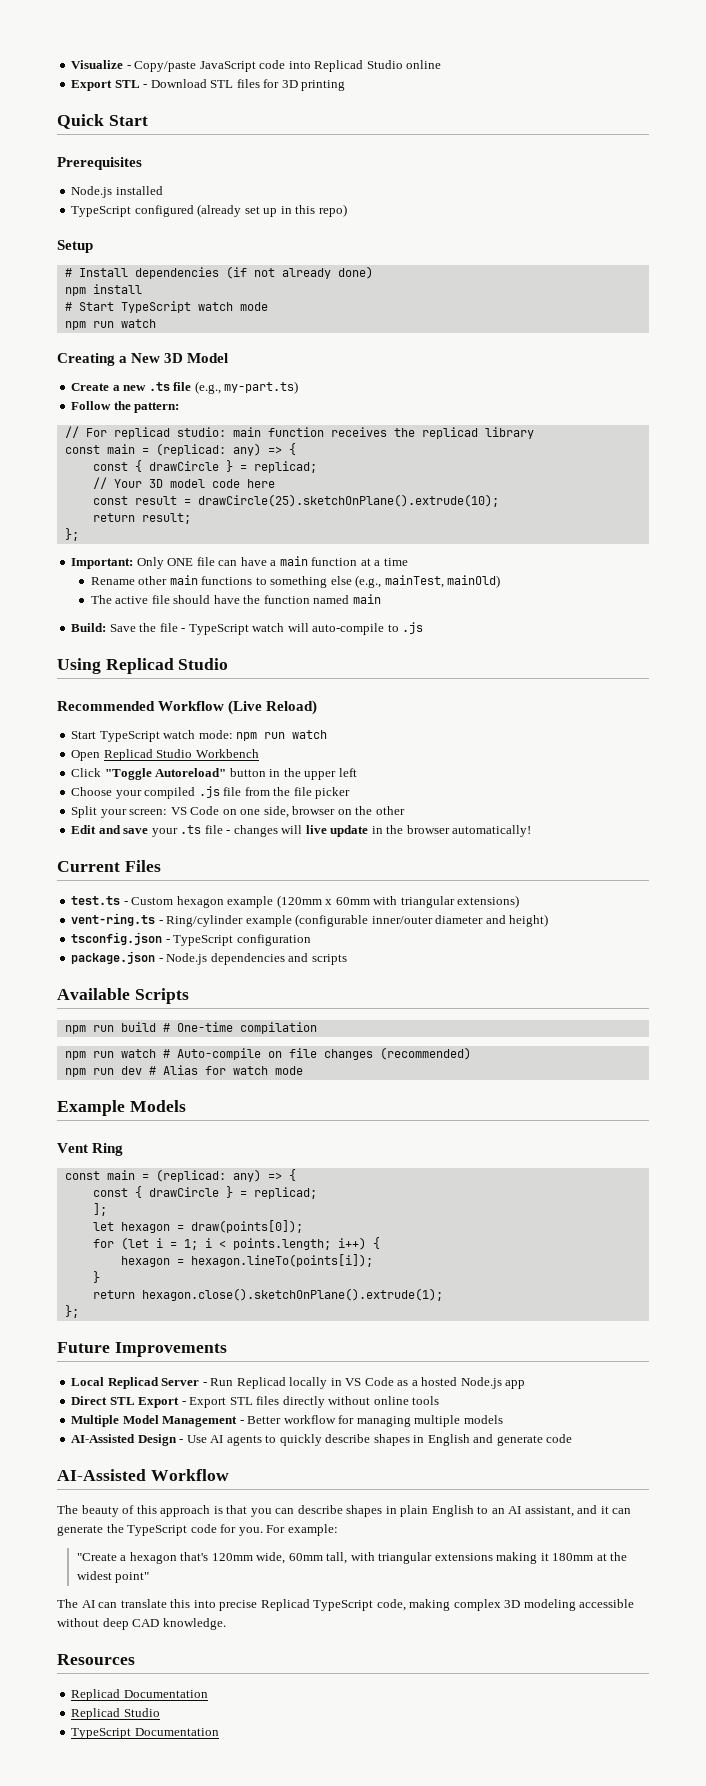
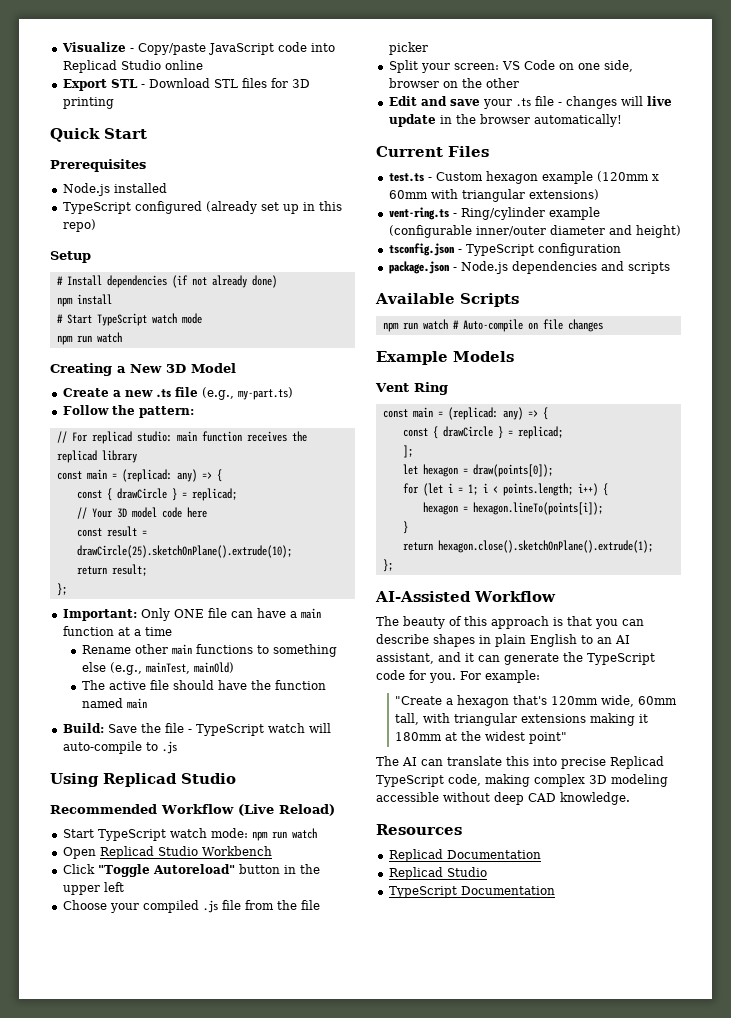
[64,1022,317,1034] // npm run build # One-time compilation -> (519, 300) none
[379,1047,471,1060] [64,1065,303,1077] (recommended) // npm run dev # Alias for watch mode -> (603, 325) none
[57,1342,227,1357] [71,1377,526,1389] [71,1396,440,1408] [71,1415,503,1427] [71,1434,573,1446] // Future Improvements // Local Replicad Server - Run Replicad locally in VS Code as a hosted Node.js app // Direct STL Export - Export STL files directly without online tools // Multiple Model Management - Better workflow for managing multiple models // AI-Assisted Design - Use AI agents to quickly describe shapes in English and generate code -> (393, 565) none

